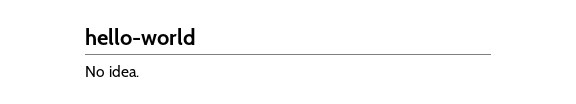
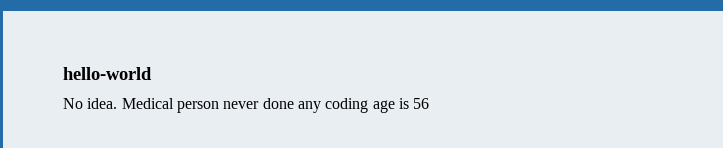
(140, 71) none -> [121,98,430,113] Medical person never done any coding age is 56

